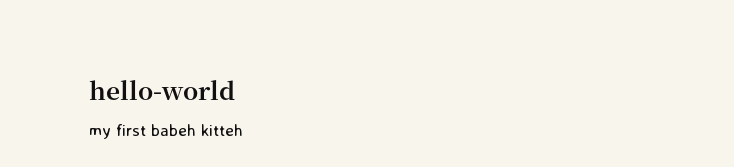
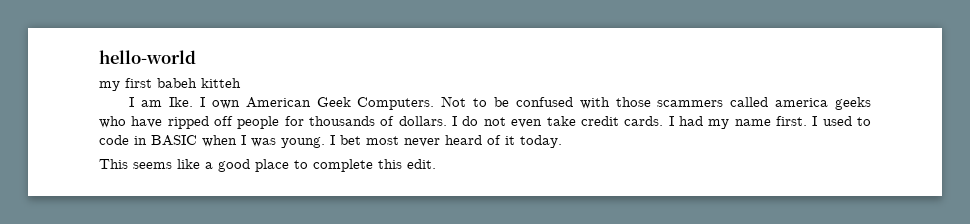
(243, 130) none -> [129,96,872,110] [99,116,871,129] [99,135,562,148] [99,159,436,172] // I am Ike. I own American Geek Computers. Not to be confused with those scammers called america geeks who have ripped off people for thousands of dollars. I do not even take credit cards. I had my name first. I used to code in BASIC when I was young. I bet most never heard of it today. // This seems like a good place to complete this edit.

